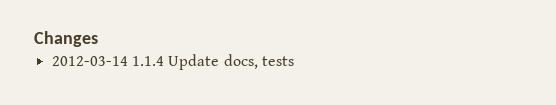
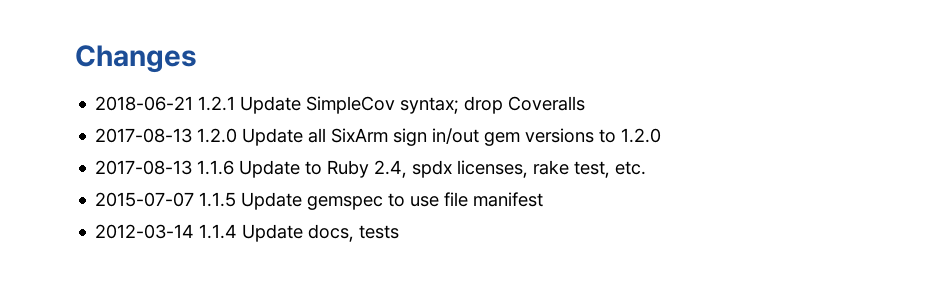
(98, 39) none -> [95,96,586,114] [95,128,662,146] [95,160,647,178] [95,192,544,210] // 2018-06-21 1.2.1 Update SimpleCov syntax; drop Coveralls // 2017-08-13 1.2.0 Update all SixArm sign in/out gem versions to 1.2.0 // 2017-08-13 1.1.6 Update to Ruby 2.4, spdx licenses, rake test, etc. // 2015-07-07 1.1.5 Update gemspec to use file manifest

